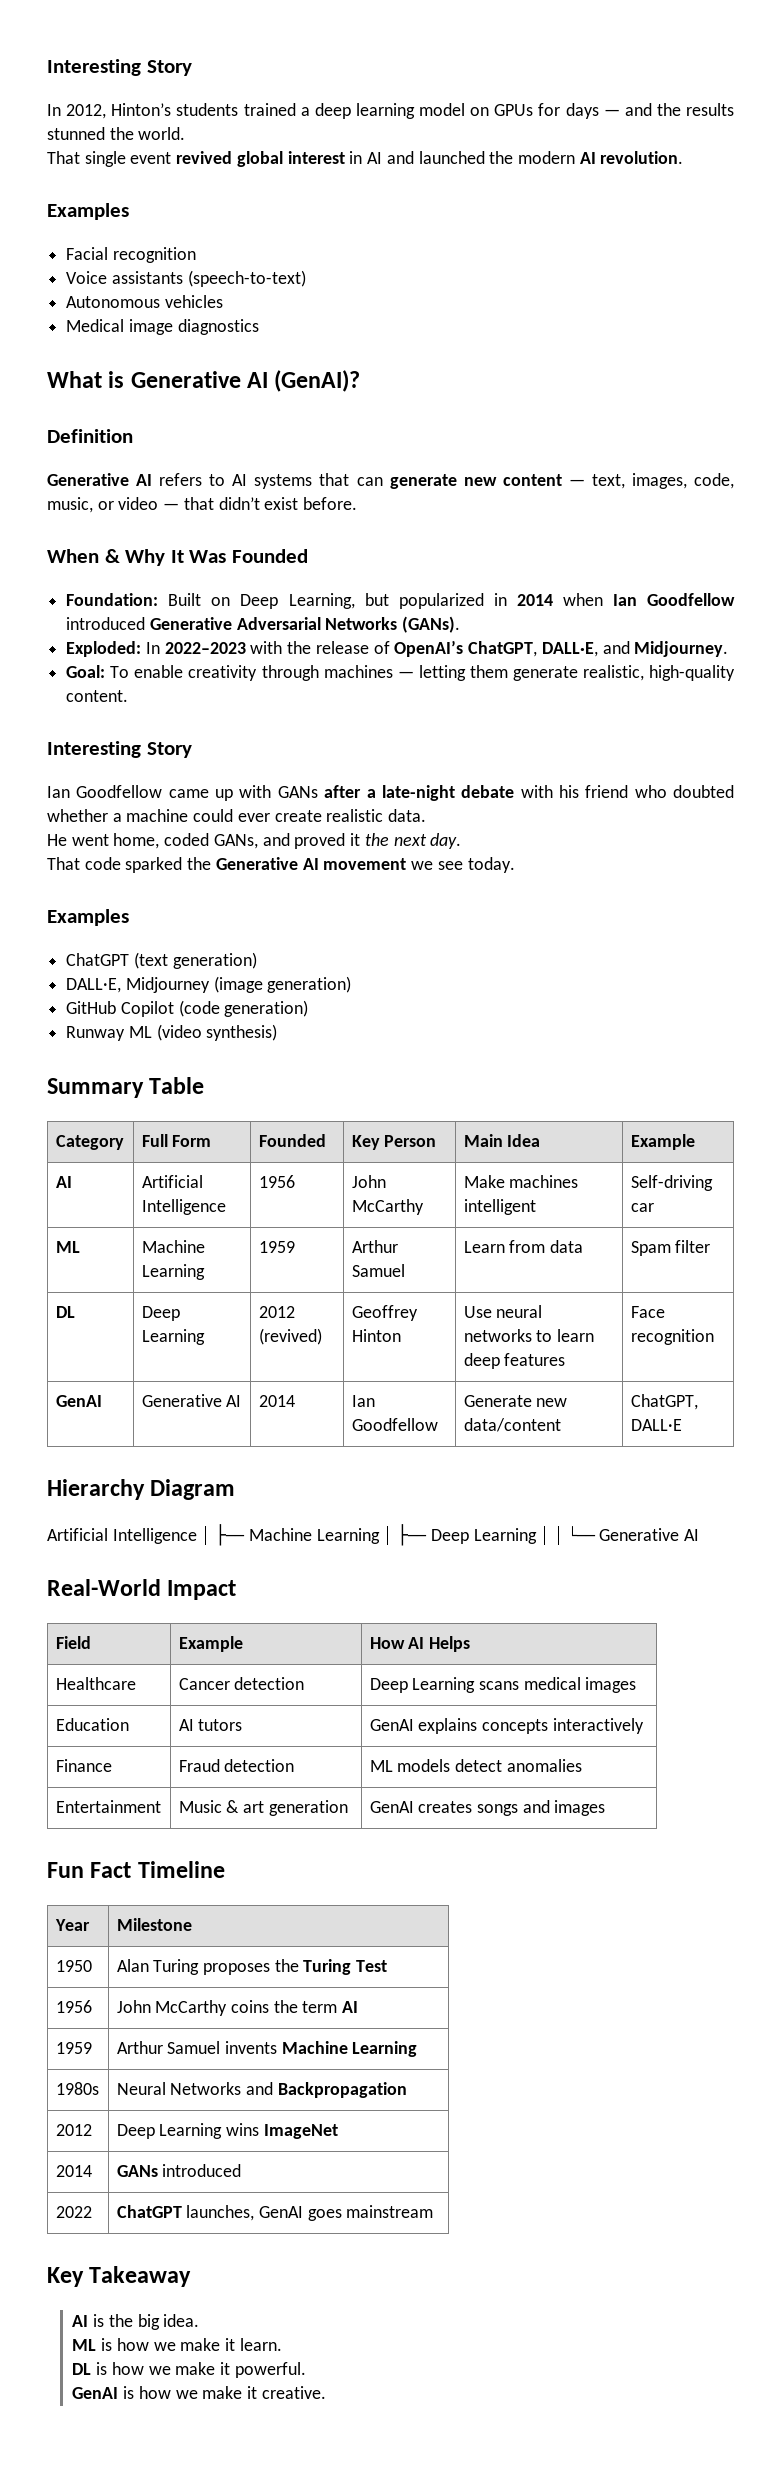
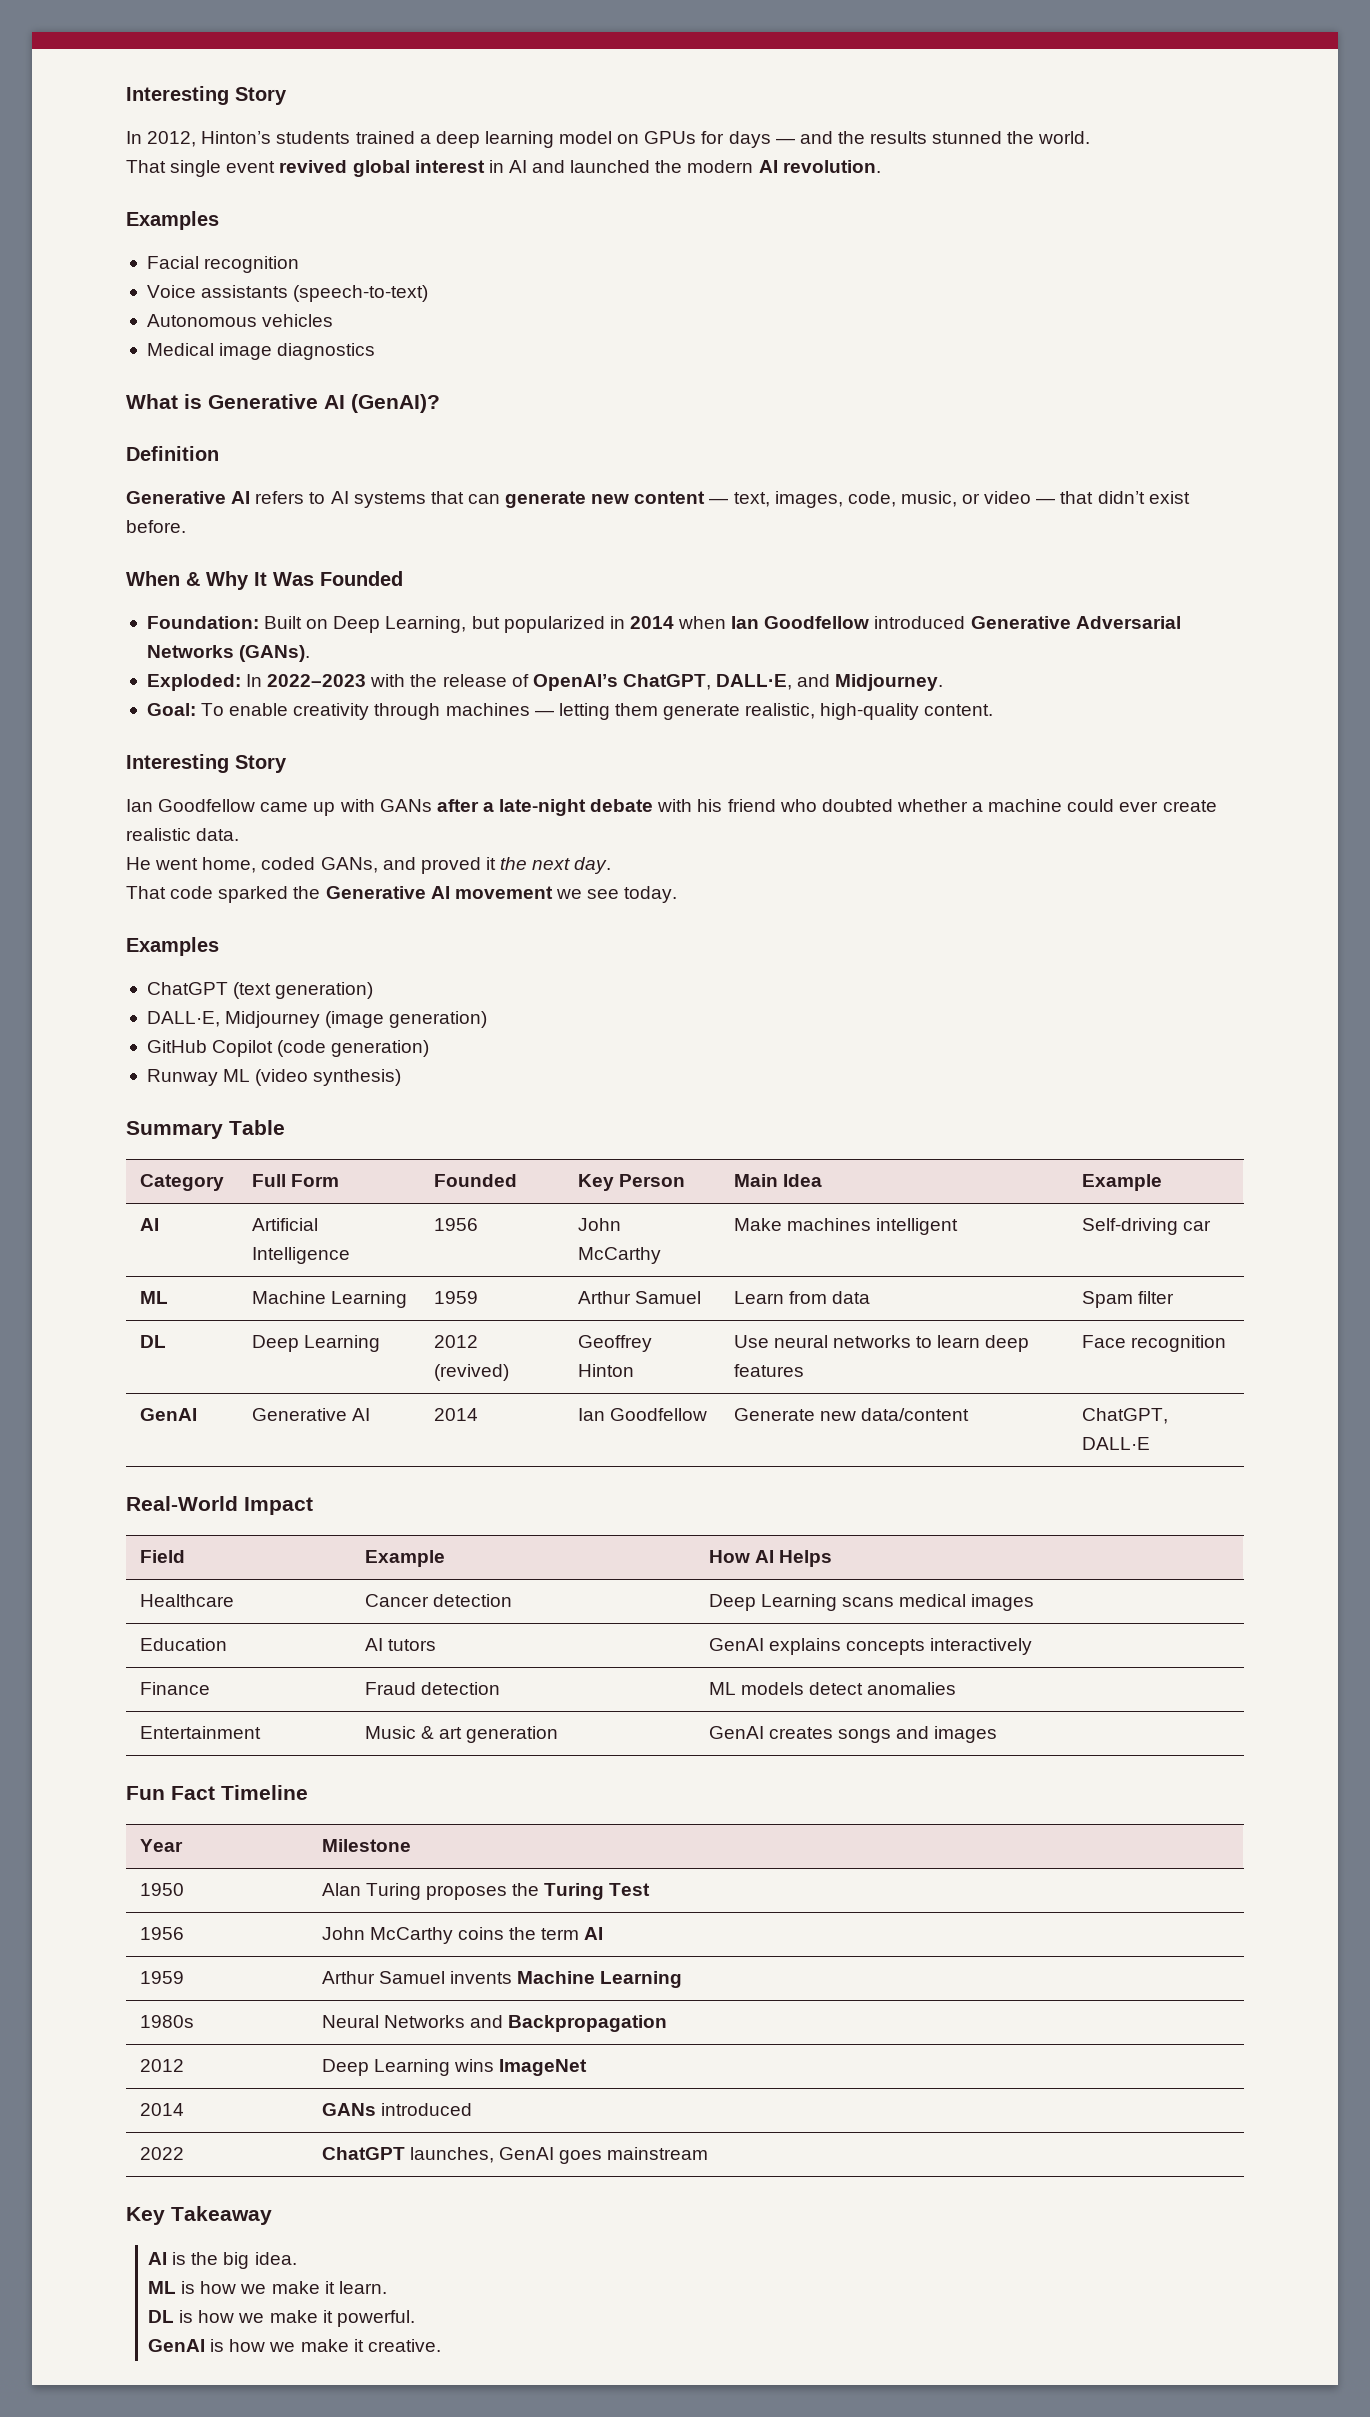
[47,1479,236,1500] [47,1524,700,1546] // Hierarchy Diagram // Artificial Intelligence │ ├── Machine Learning │ ├── Deep Learning │ │ └── Generative AI -> (1150, 1443) none

